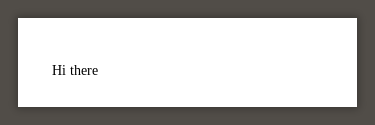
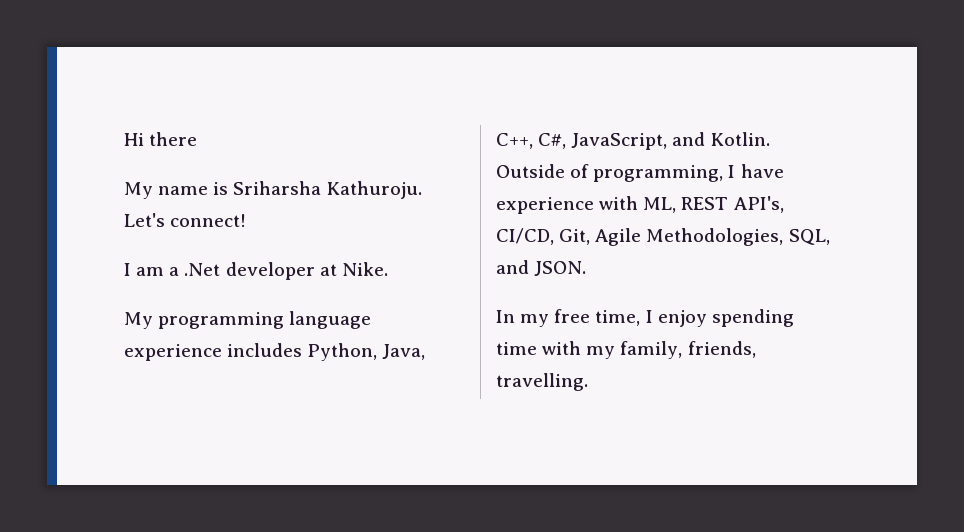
(98, 70) none -> [124,181,422,199] [124,213,247,227] [124,262,388,280] [124,311,372,329] [124,343,426,361] [496,132,770,150] [496,164,784,182] [496,196,784,214] [496,228,830,246] [496,260,587,276] [496,309,794,327] [496,341,756,359] [496,373,588,391] // My name is Sriharsha Kathuroju. Let's connect! // I am a .Net developer at Nike. // My programming language experience includes Python, Java, C++, C#, JavaScript, and Kotlin. Outside of programming, I have experience with ML, REST API's, CI/CD, Git, Agile Methodologies, SQL, and JSON. // In my free time, I enjoy spending time with my family, friends, travelling.

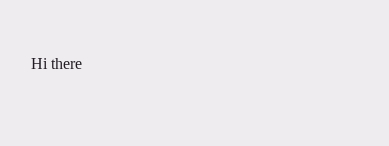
[124,181,422,199] [124,213,247,227] [124,262,388,280] [124,311,372,329] [124,343,426,361] [496,132,770,150] [496,164,784,182] [496,196,784,214] [496,228,830,246] [496,260,587,276] [496,309,794,327] [496,341,756,359] [496,373,588,391] // My name is Sriharsha Kathuroju. Let's connect! // I am a .Net developer at Nike. // My programming language experience includes Python, Java, C++, C#, JavaScript, and Kotlin. Outside of programming, I have experience with ML, REST API's, CI/CD, Git, Agile Methodologies, SQL, and JSON. // In my free time, I enjoy spending time with my family, friends, travelling. -> (83, 63) none

